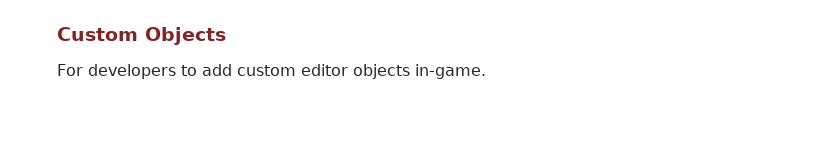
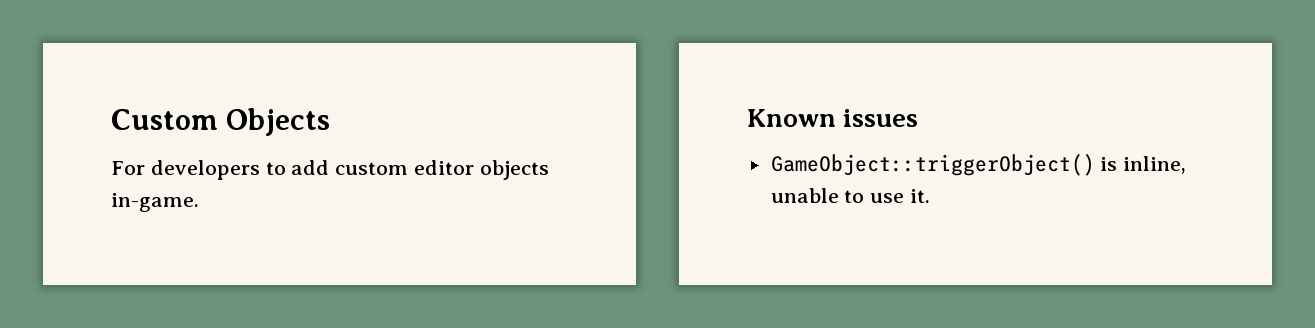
(486, 71) none -> [747,109,919,127] [770,154,1187,176] [770,188,931,203] // Known issues // GameObject::triggerObject() is inline, unable to use it.

